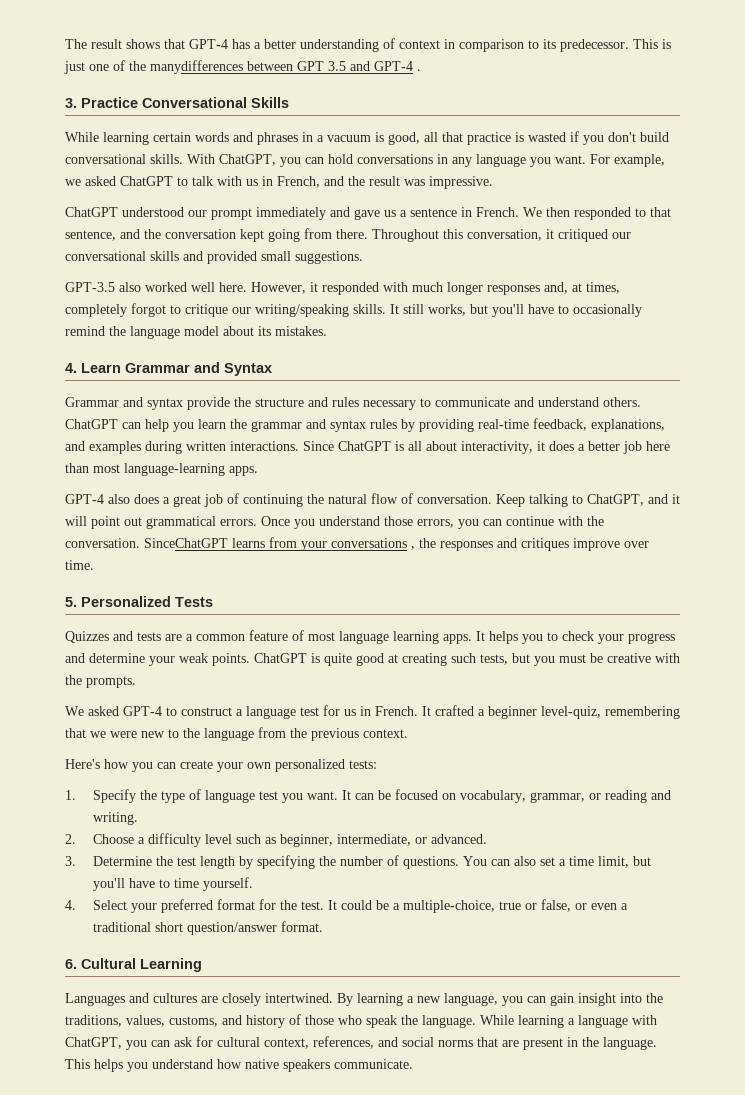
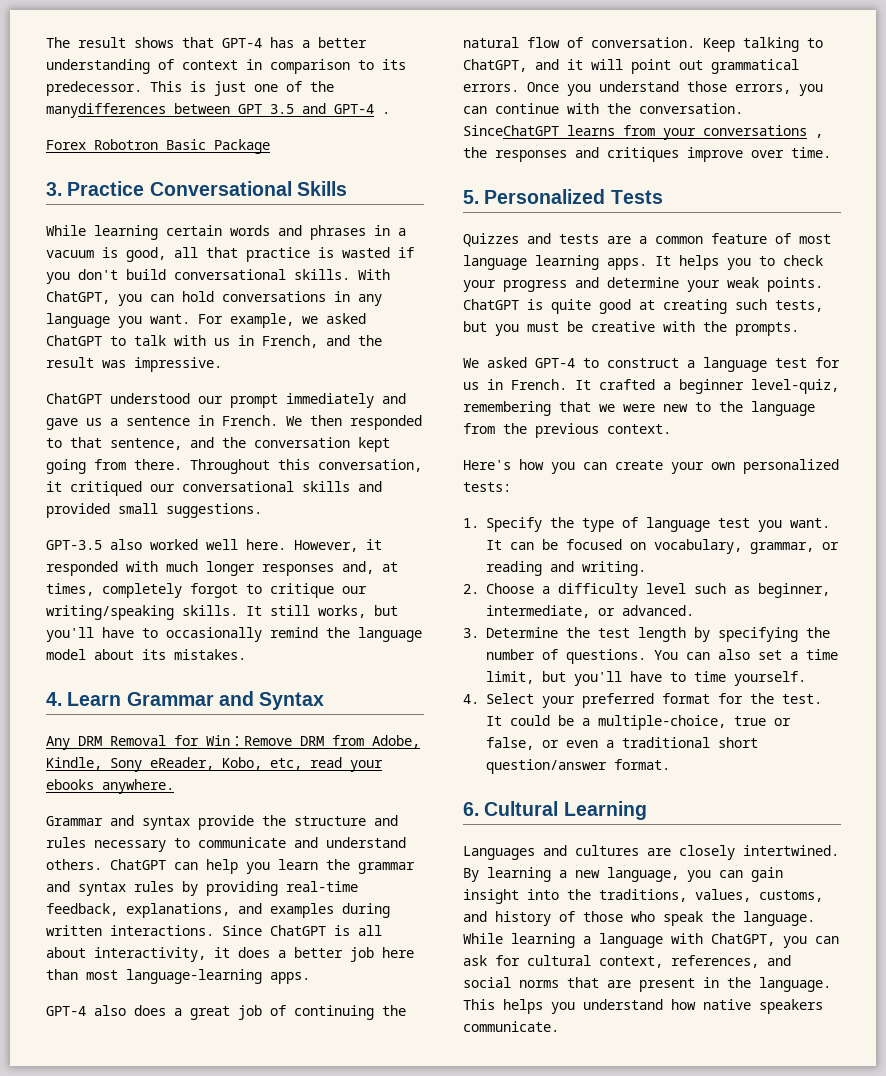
(421, 70) none -> [46,139,270,154] // Forex Robotron Basic Package
(272, 369) none -> [46,735,420,750] [46,757,383,772] [46,779,174,794] // Any DRM Removal for Win：Remove DRM from Adobe, Kindle, Sony eReader, Kobo, etc, read your ebooks anywhere.

